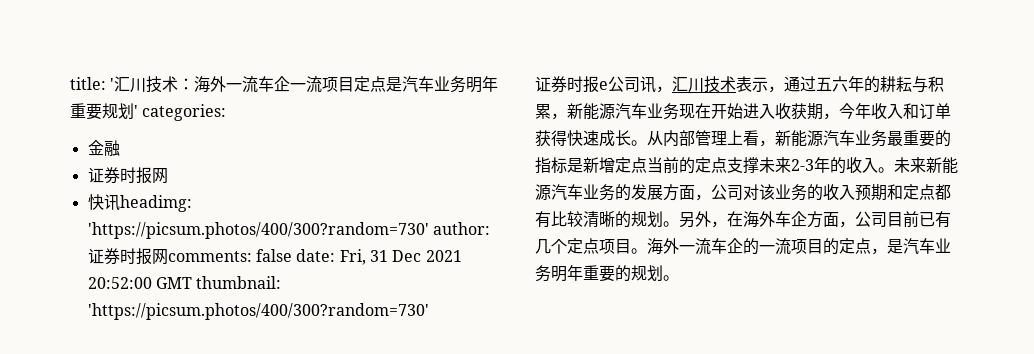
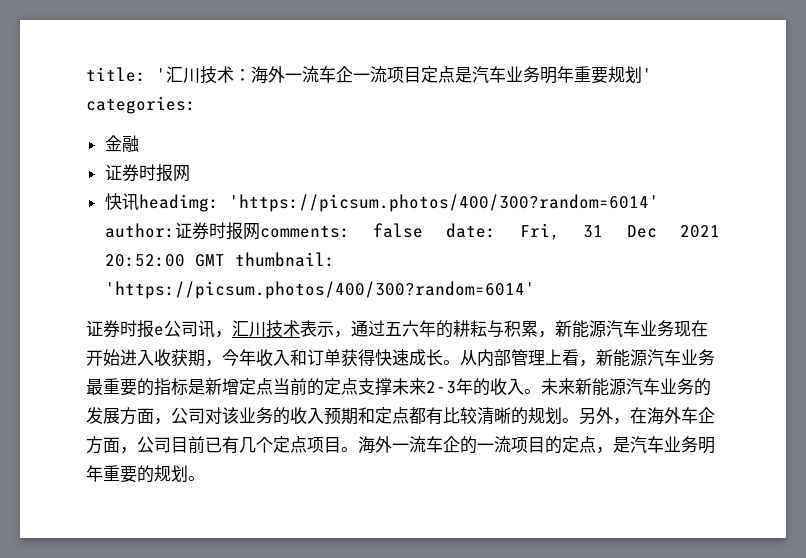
[87,222,429,239] 'https://picsum.photos/400/300?random=730' -> [228,194,659,212] 'https://picsum.photos/400/300?random=6014'
[87,303,429,320] 'https://picsum.photos/400/300?random=730' -> [104,281,535,299] 'https://picsum.photos/400/300?random=6014'

